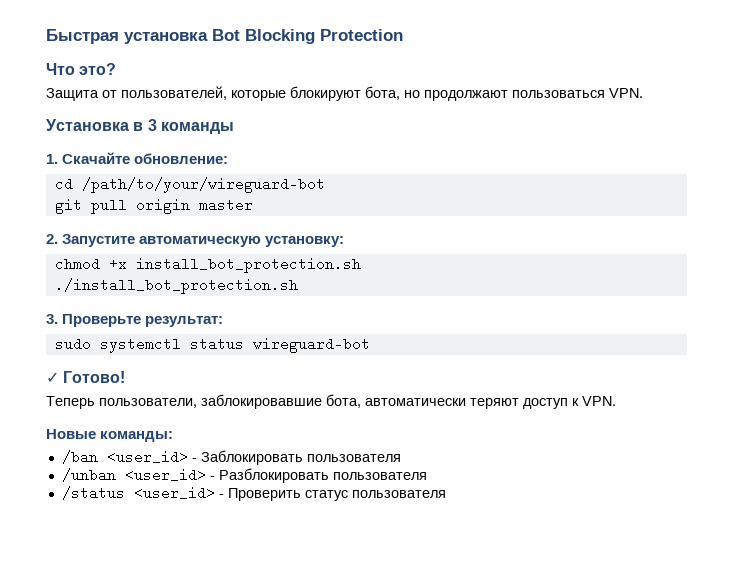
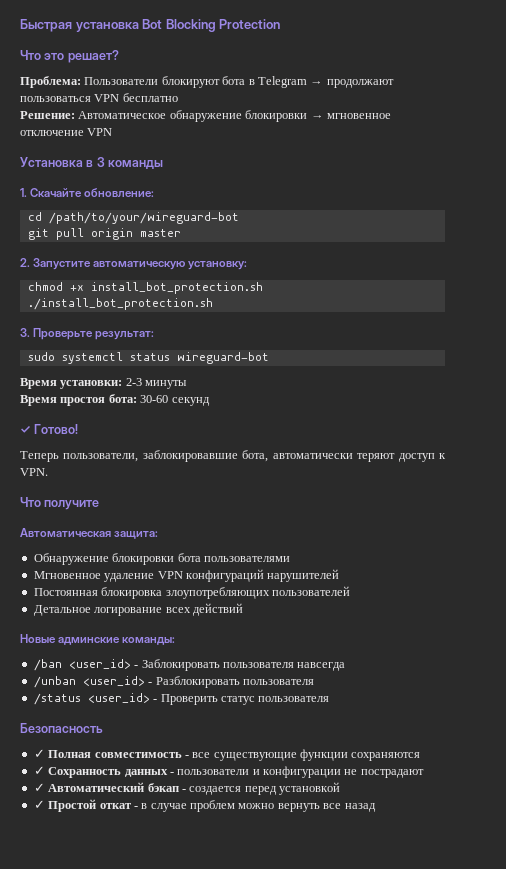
[79,63,117,75] [46,86,643,101] это? // Защита от пользователей, которые блокируют бота, но продолжают пользоваться VPN. -> [44,50,119,63] [20,76,394,88] [20,93,178,102] [20,110,391,122] [20,128,113,136] это решает? // Проблема: Пользователи блокируют бота в Telegram → продолжают пользоваться VPN бесплатно // Решение: Автоматическое обнаружение блокировки → мгновенное отключение VPN
(370, 345) none -> [20,378,188,389] [20,394,210,406] // Время установки: 2-3 минуты // Время простоя бота: 30-60 секунд
(616, 401) none -> [20,497,100,510] [20,528,159,539] [33,553,290,565] [33,569,340,582] [33,586,350,599] [33,603,243,616] // Что получите // Автоматическая защита: // Обнаружение блокировки бота пользователями // Мгновенное удаление VPN конфигураций нарушителей // Постоянная блокировка злоупотребляющих пользователей // Детальное логирование всех действий
(96, 434) none -> [58,637,121,645] админские
(401, 458) none -> [297,662,346,671] навсегда
(446, 494) none -> [20,723,103,733] [33,749,421,761] [33,766,424,778] [33,782,340,795] [33,799,376,812] // Безопасность // ✓ Полная совместимость - все существующие функции сохраняются // ✓ Сохранность данных - пользователи и конфигурации не пострадают // ✓ Автоматический бэкап - создается перед установкой // ✓ Простой откат - в случае проблем можно вернуть все назад

